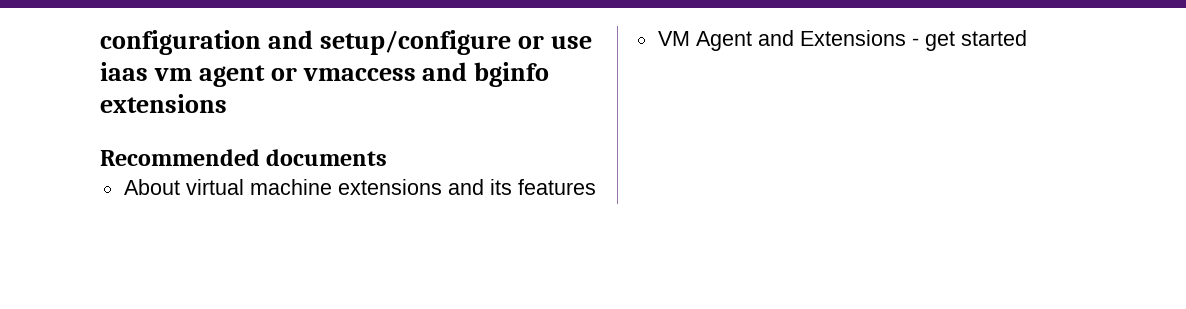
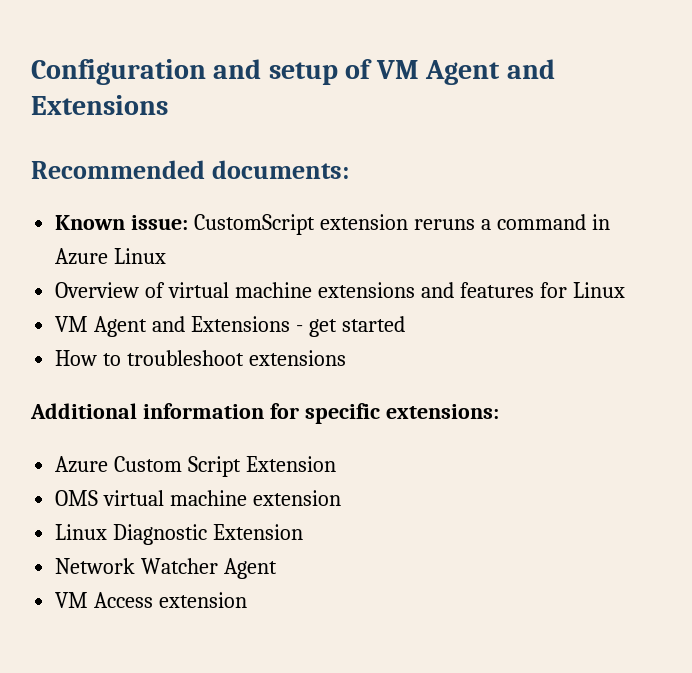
[100,30,592,55] [100,62,550,87] [100,94,227,113] [100,149,388,166] [123,179,180,195] configuration and setup/configure or use iaas vm agent or vmaccess and bginfo extensions // Recommended documents // About -> [31,59,555,85] [31,95,168,115] [31,160,349,179] [55,214,610,235] [55,248,167,265] [55,282,166,298] Configuration and setup of VM Agent and Extensions // Recommended documents: // Known issue: CustomScript extension reruns a command in Azure Linux // Overview of
[489,179,512,195] its -> (454, 290) none
(596, 187) none -> [539,282,625,298] for Linux
(1027, 38) none -> [55,350,347,366] [30,403,499,424] [55,456,337,477] [55,490,342,506] [55,524,304,545] [55,558,278,579] [55,592,248,608] // How to troubleshoot extensions // Additional information for specific extensions: // Azure Custom Script Extension // OMS virtual machine extension // Linux Diagnostic Extension // Network Watcher Agent // VM Access extension

